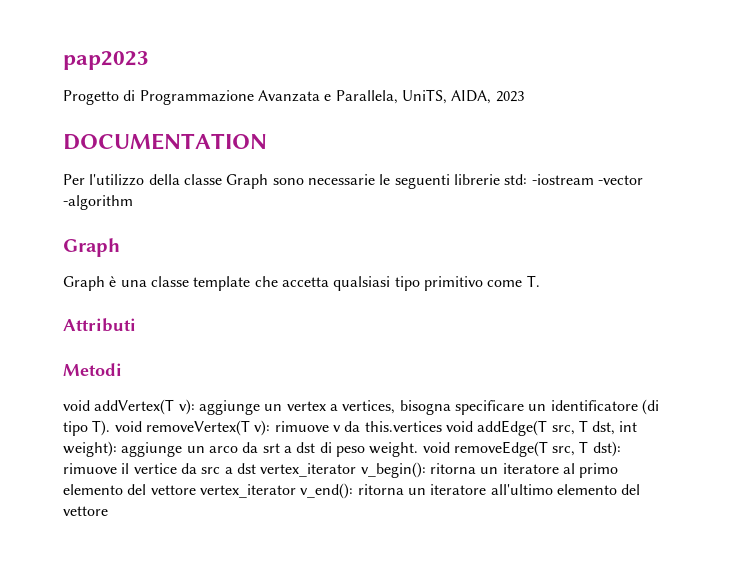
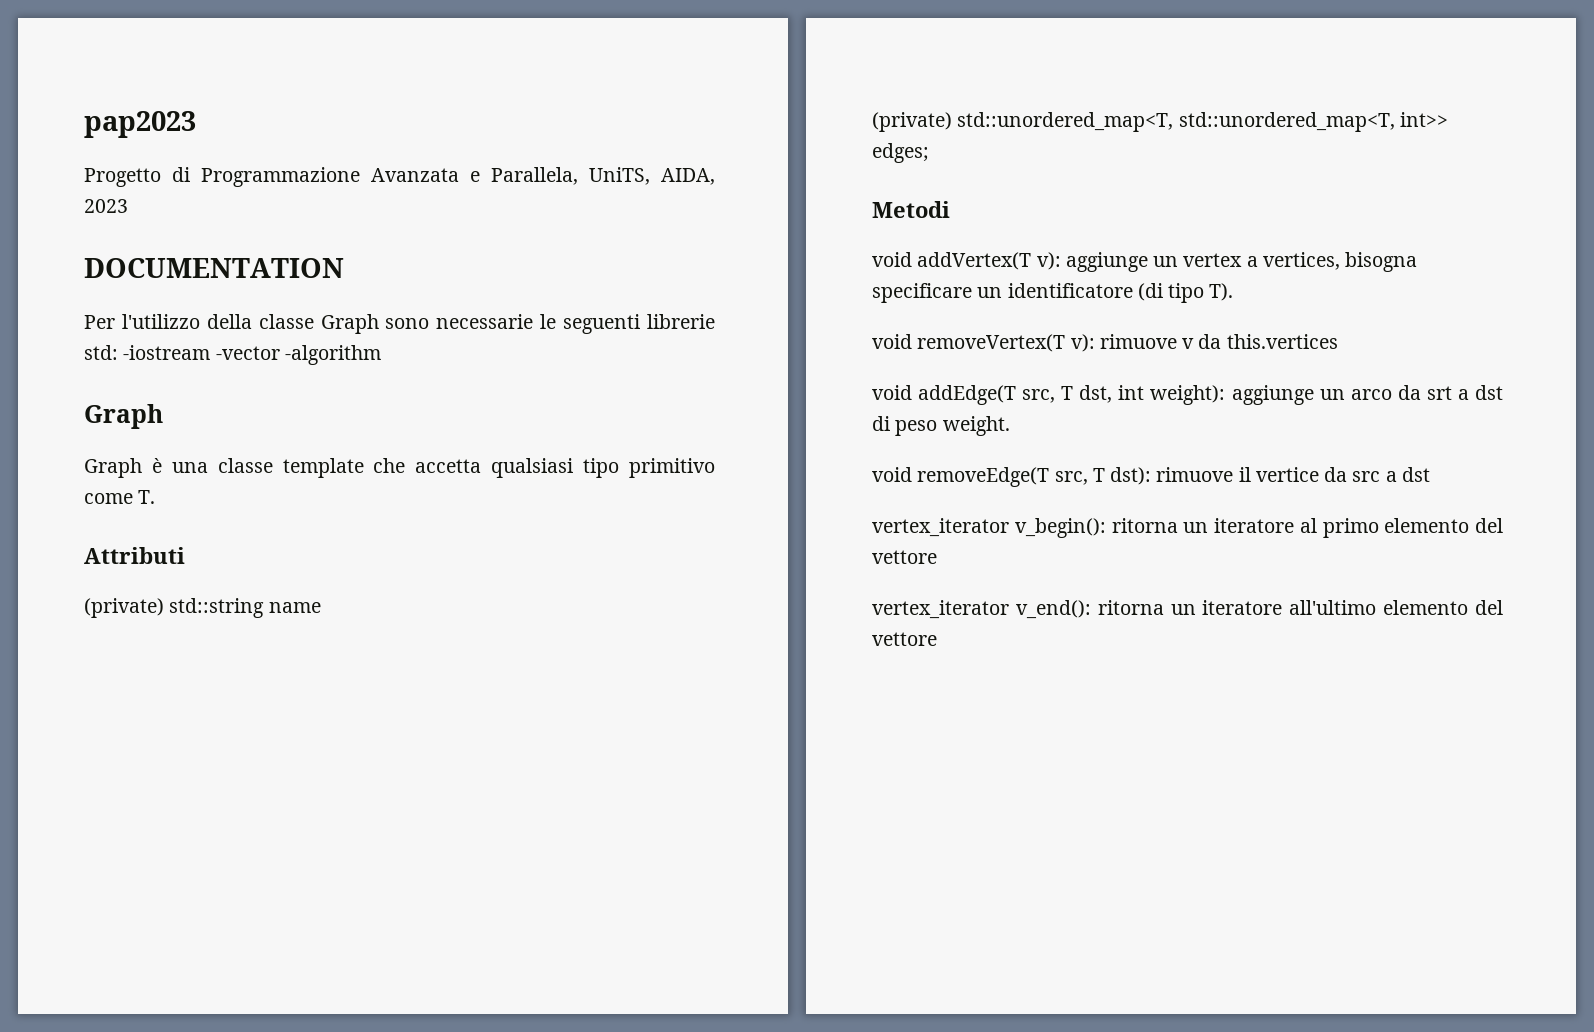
(136, 325) none -> [84,598,321,618] [872,112,1448,132] [872,143,929,163] // (private) std::string name // (private) std::unordered_map<T, std::unordered_map<T, int>> edges;
(111, 428) none -> (1234, 292) //
(442, 426) none -> (1338, 341) //
(419, 449) none -> (1010, 426) //
(256, 468) none -> (1430, 474) //
(196, 490) none -> (937, 557) //

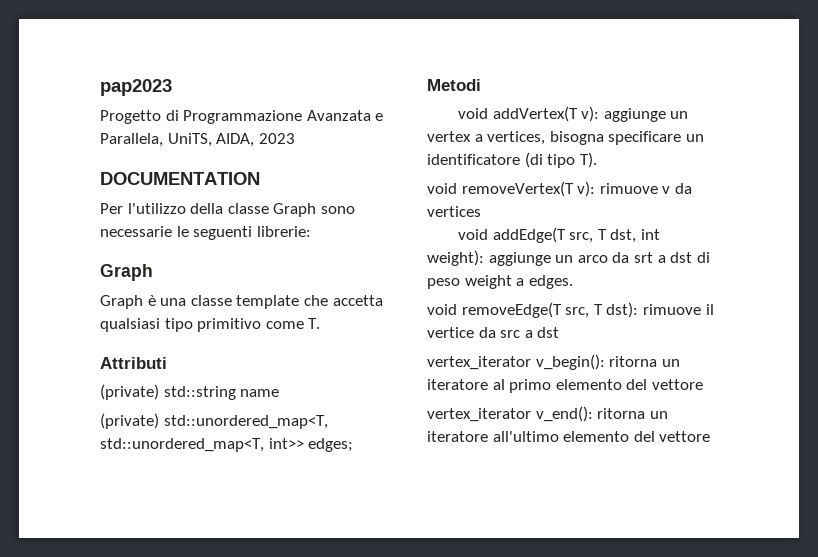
[647,314,716,329] [84,345,381,365] librerie std: -iostream -vector -algorithm -> [256,226,311,237] librerie:
[1226,334,1338,349] this.vertices -> [427,206,481,217] vertices
[942,416,1010,436] weight. -> [464,275,573,289] weight a edges.

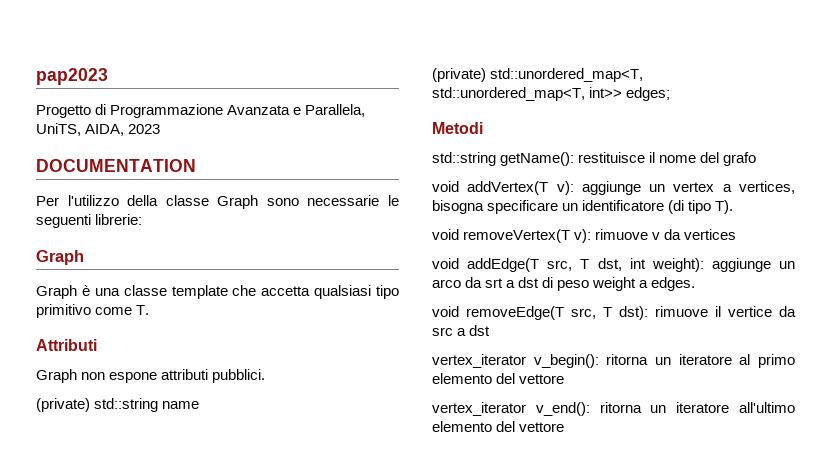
(167, 363) none -> [36,369,266,383] // Graph non espone attributi pubblici.
(481, 85) none -> [432,152,757,166] // std::string getName(): restituisce il nome del grafo

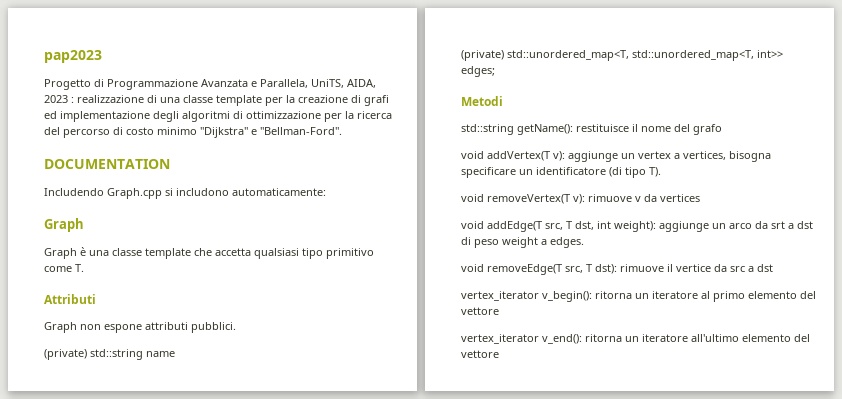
[36,159,196,172] [36,195,399,209] [36,214,143,228] // DOCUMENTATION // Per l'utilizzo della classe Graph sono necessarie le seguenti librerie: -> [71,95,389,106] [44,111,392,122] [44,127,342,138] [44,159,170,169] [44,188,326,199] : realizzazione di una classe template per la creazione di grafi ed implementazione degli algoritmi di ottimizzazione per la ricerca del percorso di costo minimo "Dijkstra" e "Bellman-Ford". // DOCUMENTATION // Includendo Graph.cpp si includono automaticamente:

